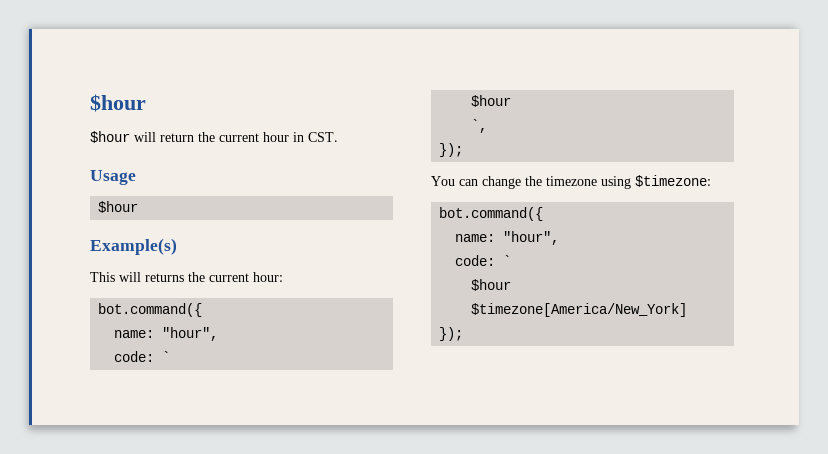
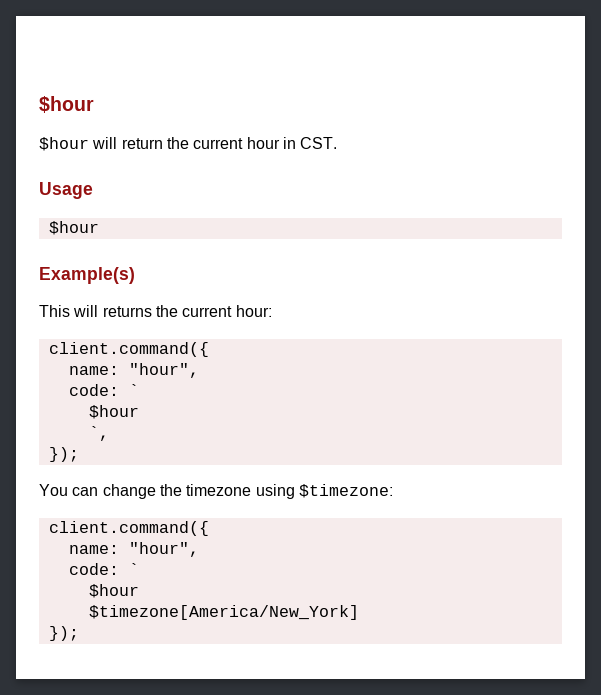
[98,303,203,317] bot.command({ -> [48,342,209,357] client.command({
[439,207,544,221] bot.command({ -> [48,521,209,536] client.command({

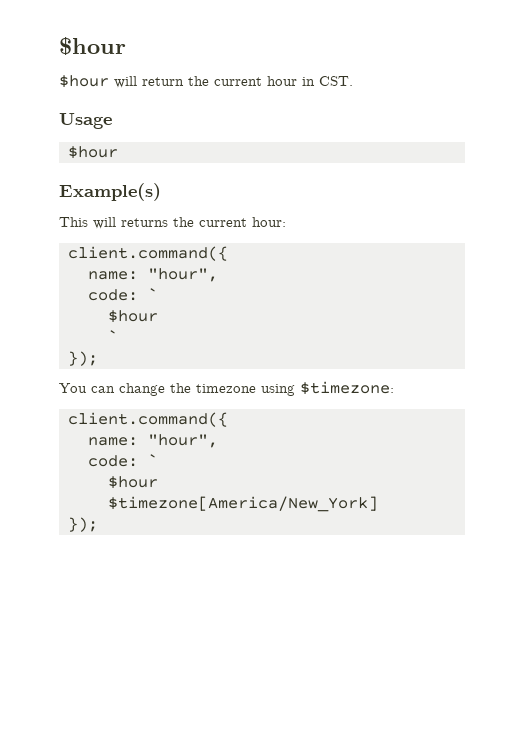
[88,426,109,441] `, -> [107,330,118,342] `

